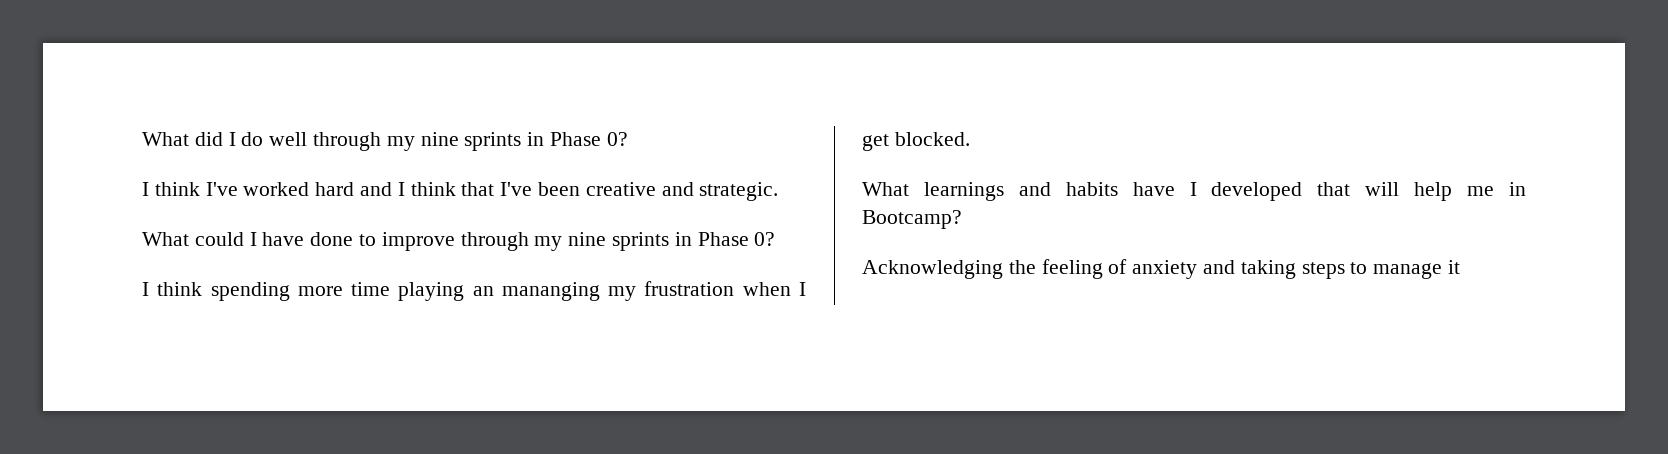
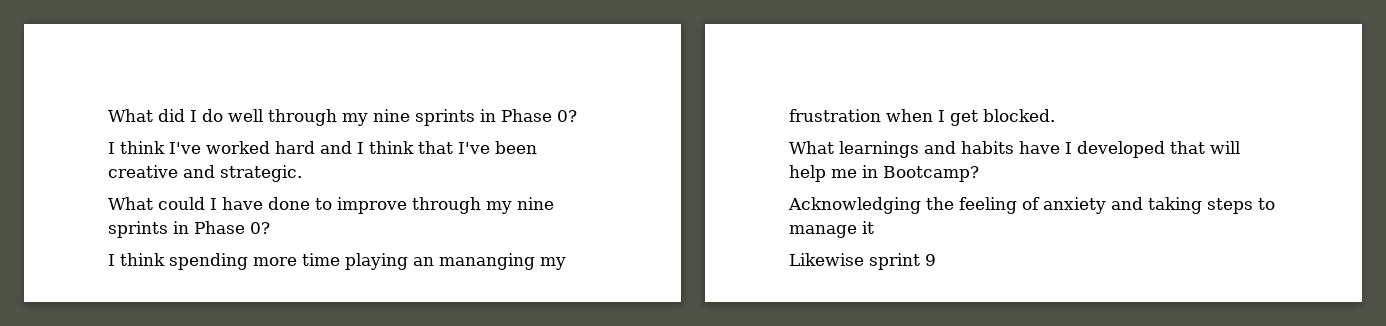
(1461, 267) none -> [789,253,936,270] // Likewise sprint 9

